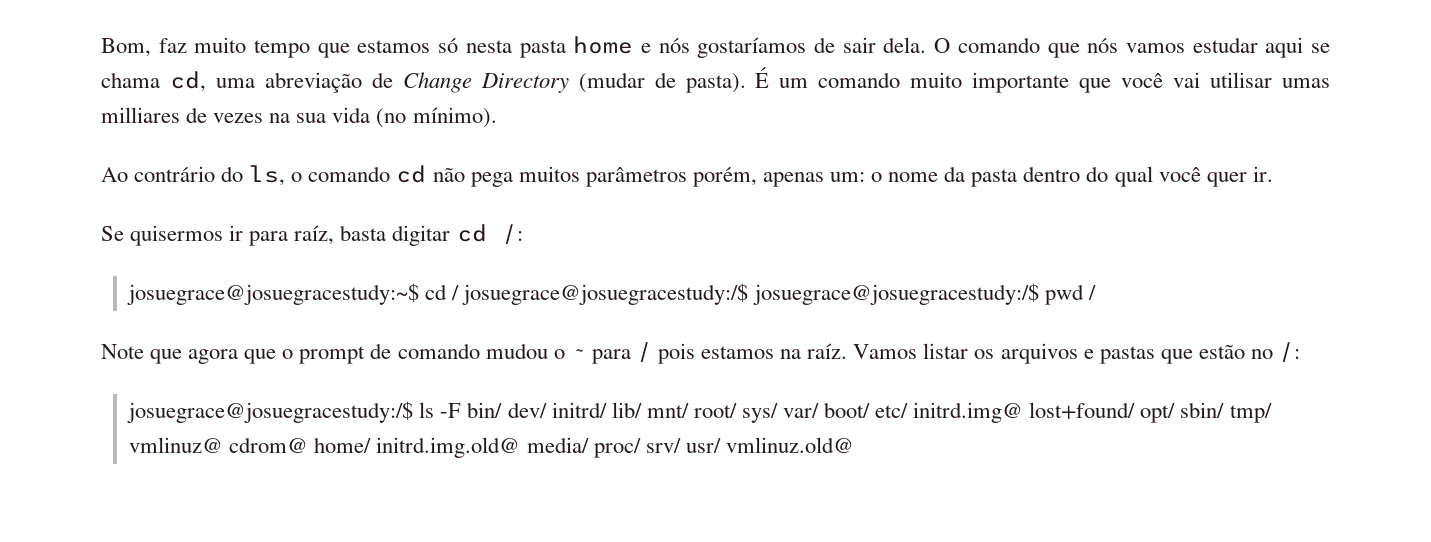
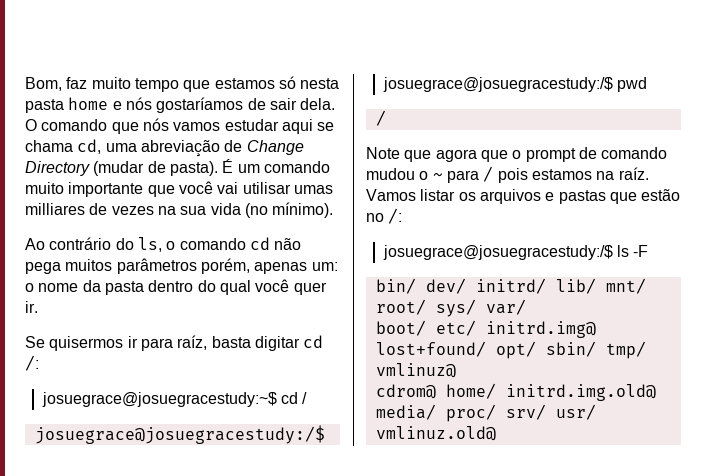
[462,283,749,305] josuegrace@josuegracestudy:/$ -> [34,425,325,444] // josuegrace@josuegracestudy:/$ //
(1084, 294) none -> (648, 84) //
(462, 410) none -> (649, 251) //
(819, 410) none -> (526, 307) //
(224, 445) none -> (456, 370) //

